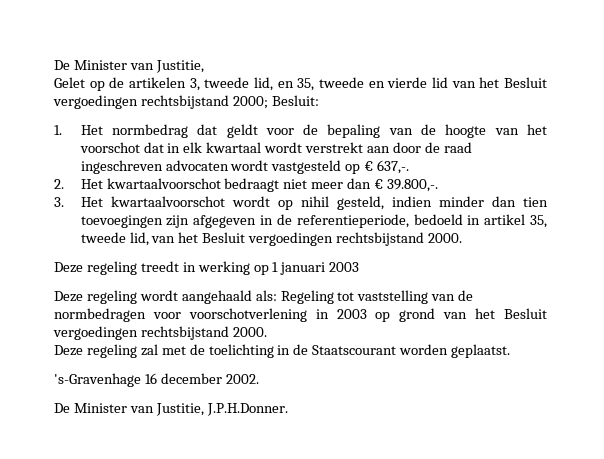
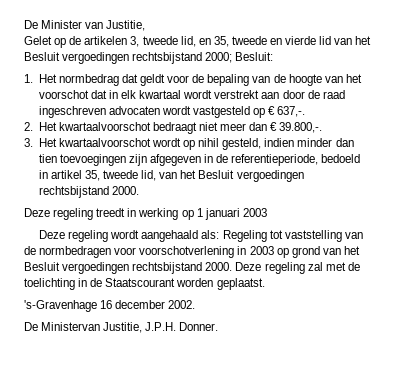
(267, 332) // -> (233, 266) none
[73,403,288,416] Minister van Justitie, J.P.H.Donner. -> [41,322,219,333] Ministervan Justitie, J.P.H. Donner.

